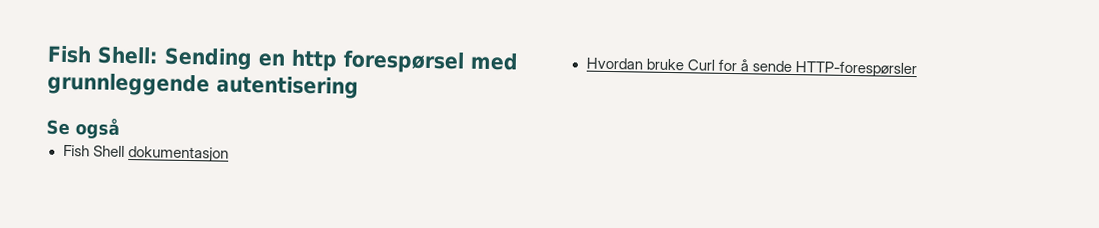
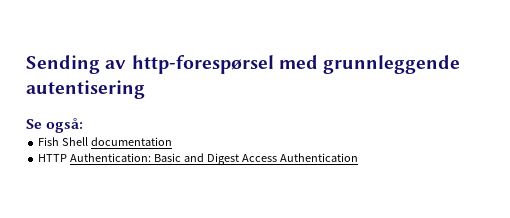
[47,45,465,74] Fish Shell: Sending en http forespørsel -> [26,55,274,74] Sending av http-forespørsel
[75,118,120,139] også -> [46,118,84,133] også:
[127,146,229,163] [585,57,917,78] dokumentasjon // Hvordan bruke Curl for å sende HTTP-forespørsler -> [91,137,173,146] [38,153,358,165] documentation // HTTP Authentication: Basic and Digest Access Authentication

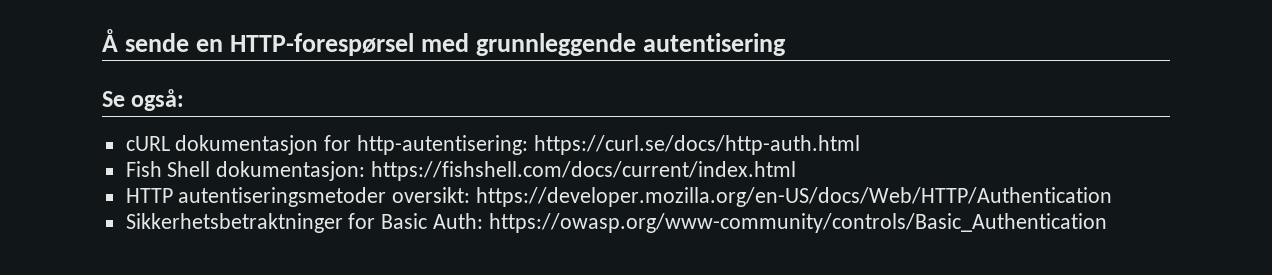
[26,55,274,74] Sending av http-forespørsel -> [102,29,415,56] Å sende en HTTP-forespørsel
(84, 125) none -> [125,135,860,155] // cURL dokumentasjon for http-autentisering: https://curl.se/docs/http-auth.html
[91,137,173,146] documentation -> [216,161,797,181] dokumentasjon: https://fishshell.com/docs/current/index.html
[70,153,358,165] Authentication: Basic and Digest Access Authentication -> [178,187,1113,207] [125,213,1107,233] autentiseringsmetoder oversikt: https://developer.mozilla.org/en-US/docs/Web/HTTP/Authentication // Sikkerhetsbetraktninger for Basic Auth: https://owasp.org/www-community/controls/Basic_Authentication

